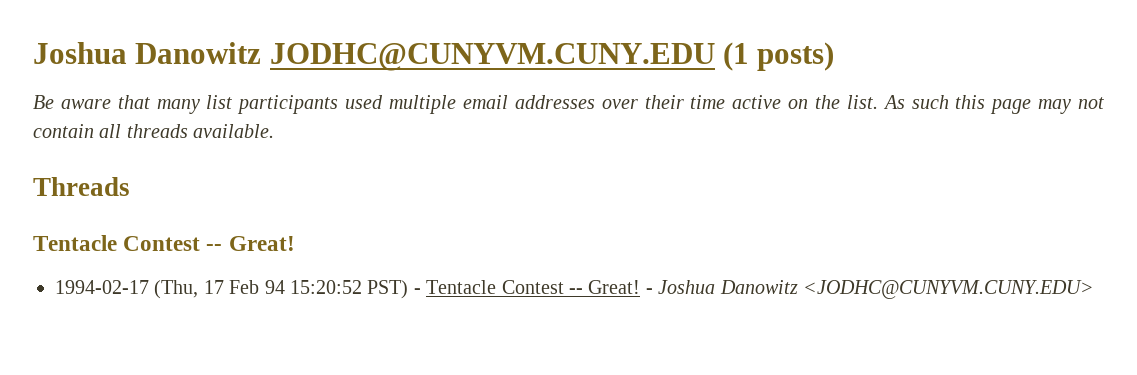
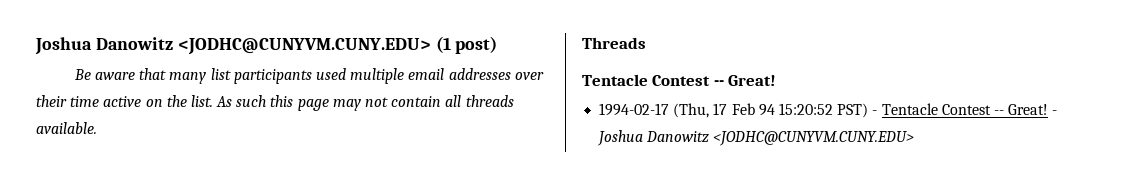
[33,42,835,71] Joshua Danowitz JODHC@CUNYVM.CUNY.EDU (1 posts) -> [35,36,498,55] Joshua Danowitz <JODHC@CUNYVM.CUNY.EDU> (1 post)

